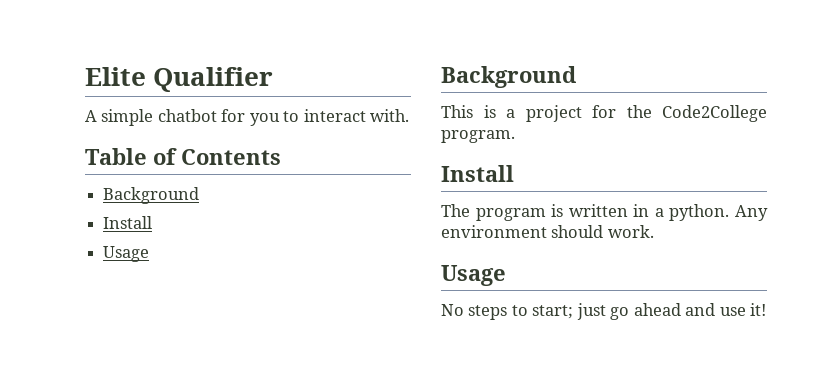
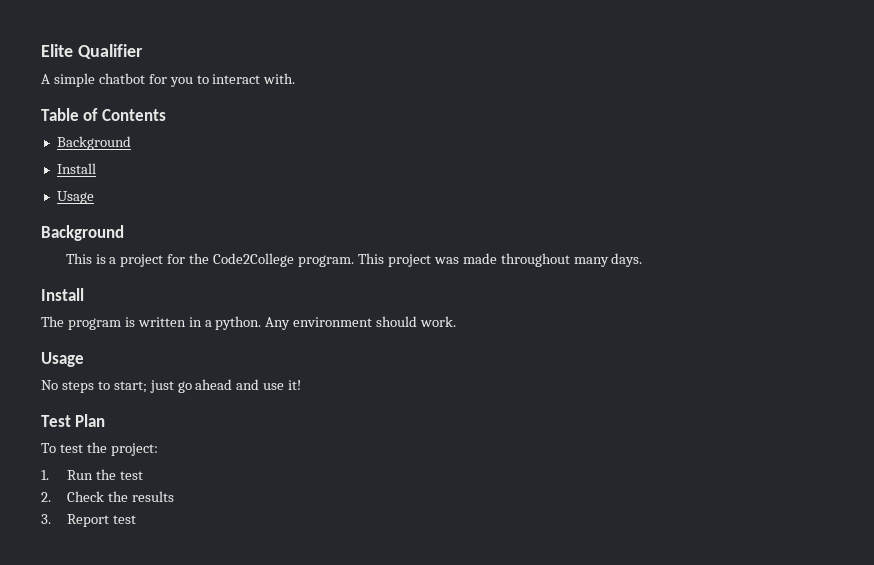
(515, 136) none -> [357,253,643,267] This project was made throughout many days.
(767, 309) none -> [41,414,106,427] [41,442,158,456] [41,469,143,480] [41,491,174,502] [41,514,136,527] // Test Plan // To test the project: // 1. Run the test // 2. Check the results // 3. Report test

